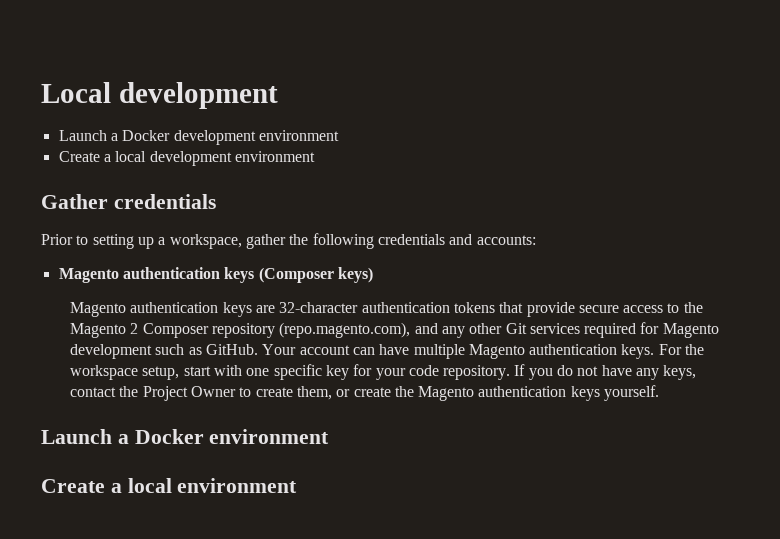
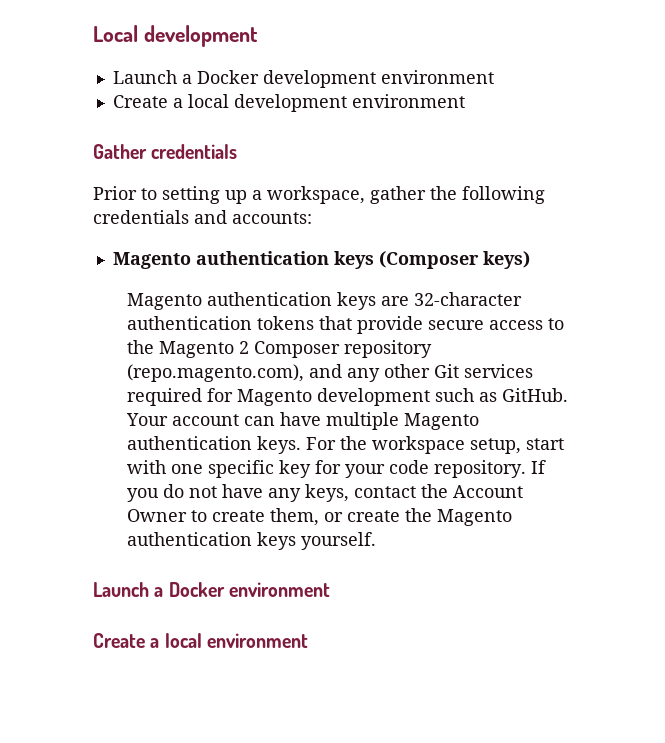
[142,386,188,401] Project -> [453,485,524,498] Account

